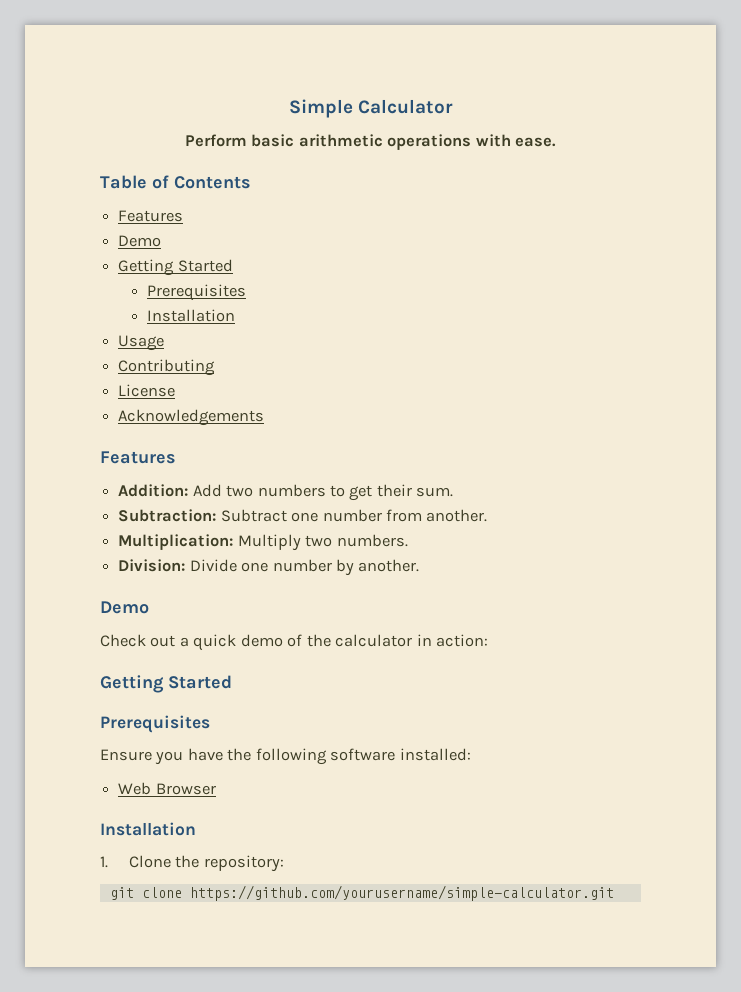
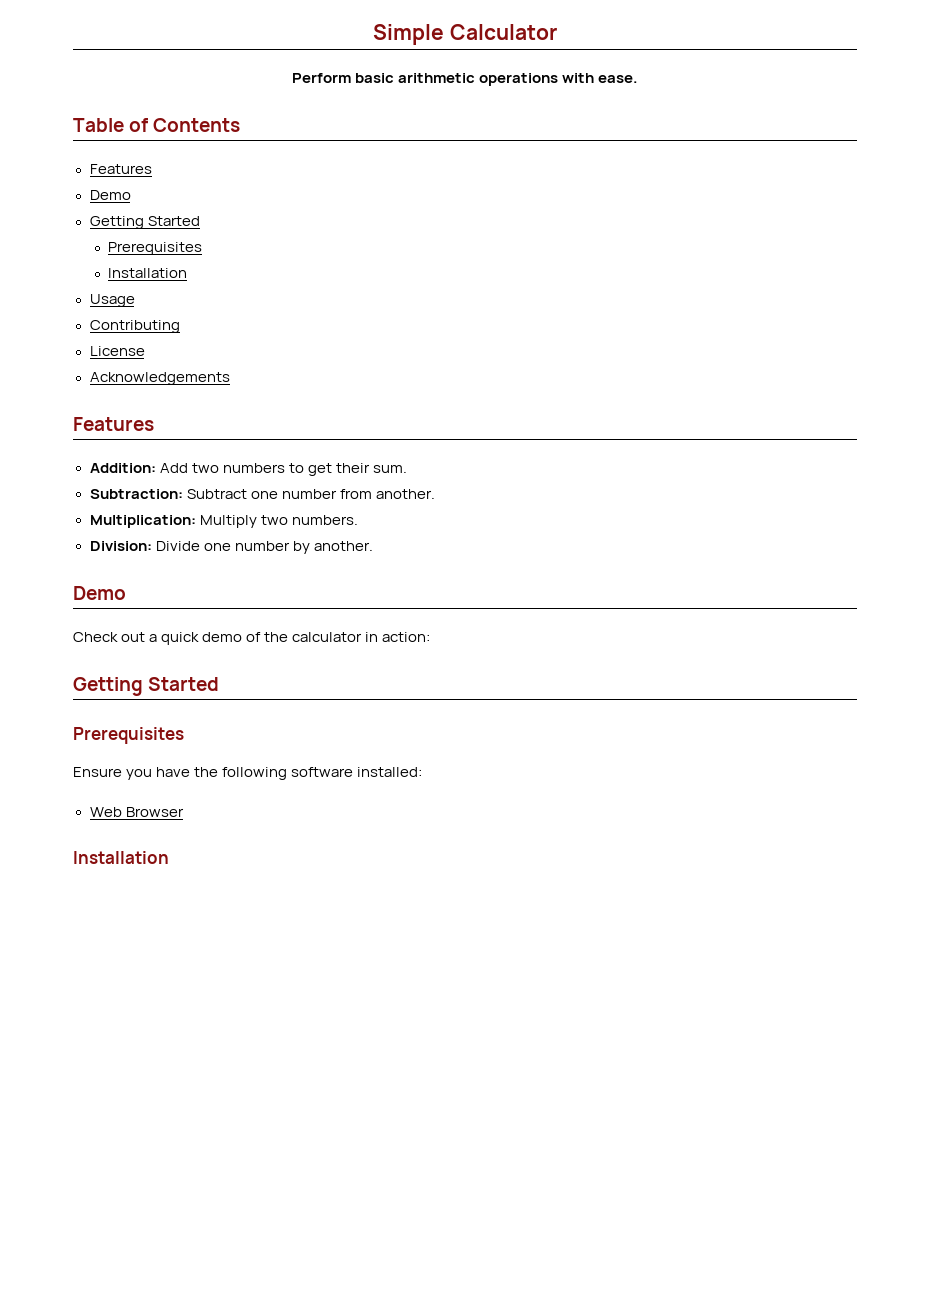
[100,855,284,872] [109,885,614,901] // 1. Clone the repository: // git clone https://github.com/yourusername/simple-calculator.git -> (169, 857) none

